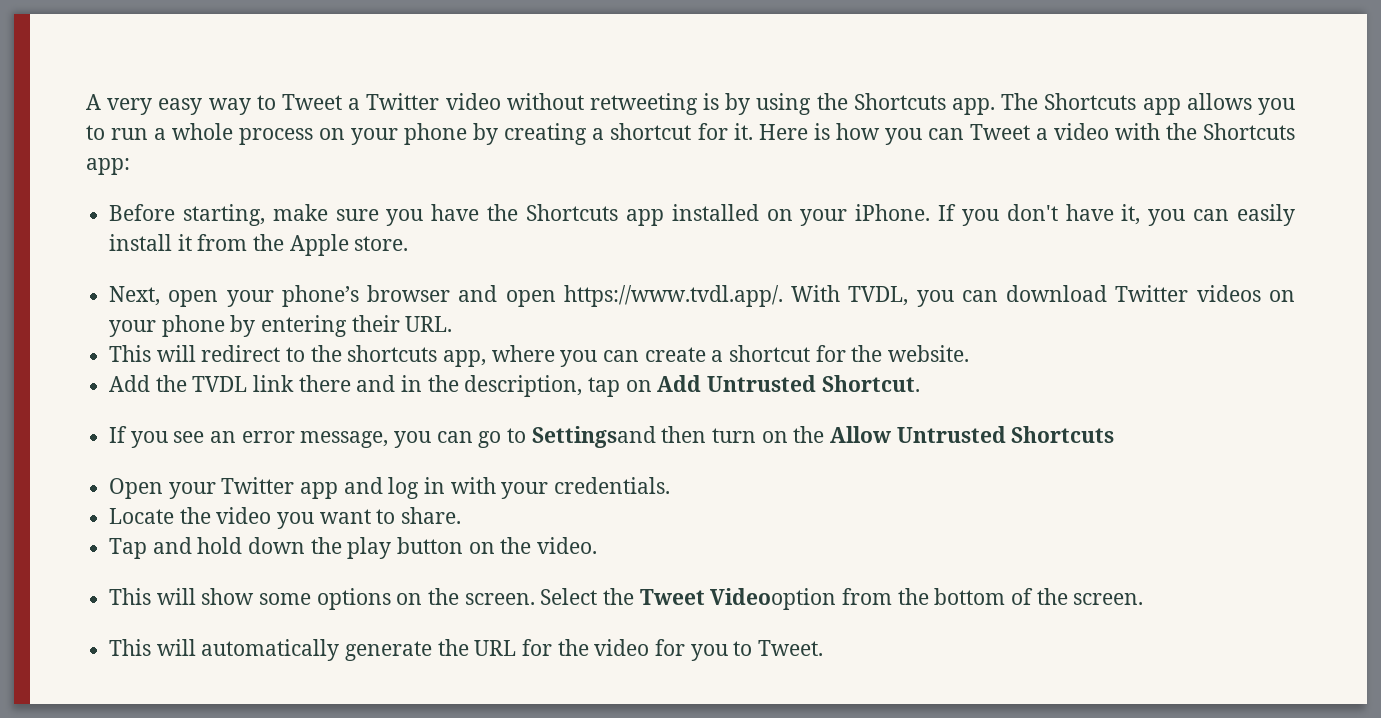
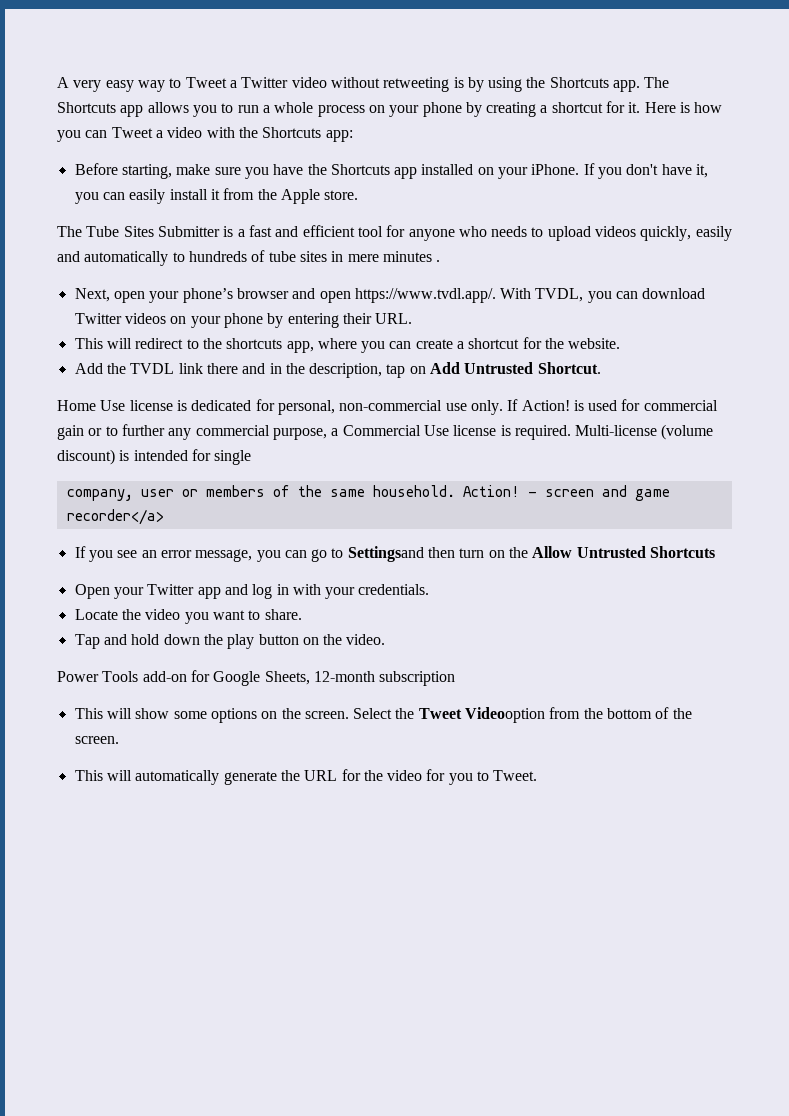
(409, 243) none -> [57,225,732,241] [57,250,441,266] // The Tube Sites Submitter is a fast and efficient tool for anyone who needs to upload videos quickly, easily and automatically to hundreds of tube sites in mere minutes .
(920, 383) none -> [57,399,718,415] [57,424,714,440] [57,449,252,465] [66,485,670,501] [66,509,164,525] // Home Use license is dedicated for personal, non-commercial use only. If Action! is used for commercial gain or to further any commercial purpose, a Commercial Use license is required. Multi-license (volume discount) is intended for single // company, user or members of the same household. Action! - screen and game recorder</a>
(598, 545) none -> [57,670,456,686] // Power Tools add-on for Google Sheets, 12-month subscription

